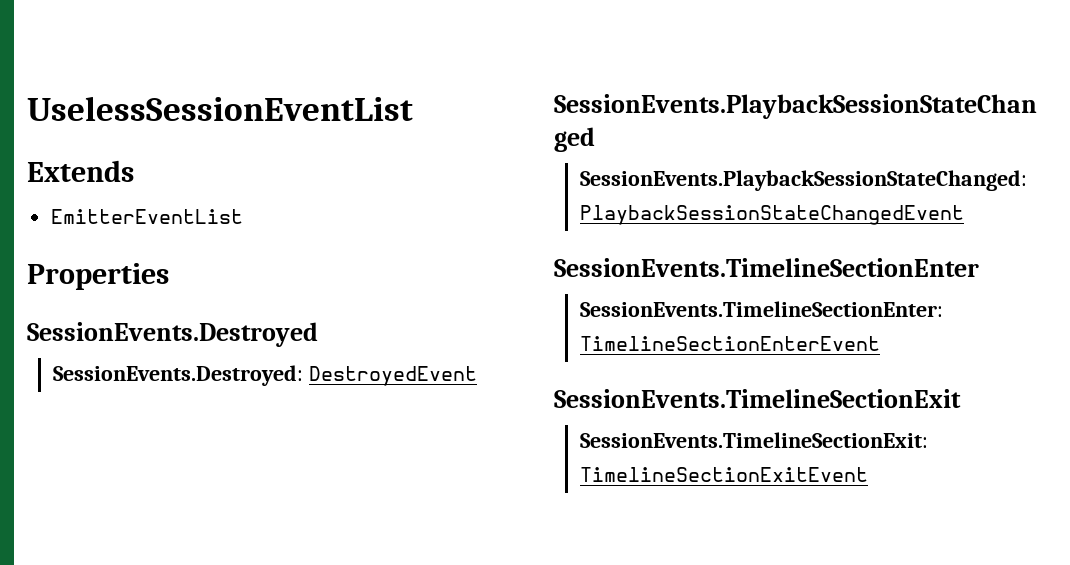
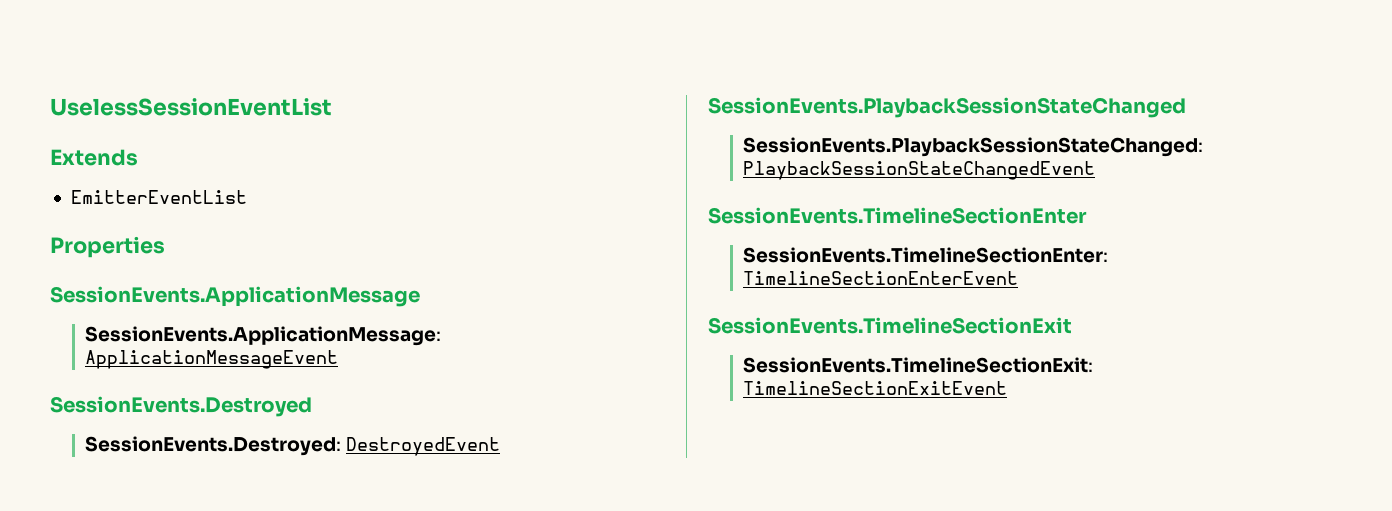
(169, 276) none -> [50,286,420,307] [85,326,442,346] [85,350,339,369] // SessionEvents.ApplicationMessage // SessionEvents.ApplicationMessage: ApplicationMessageEvent

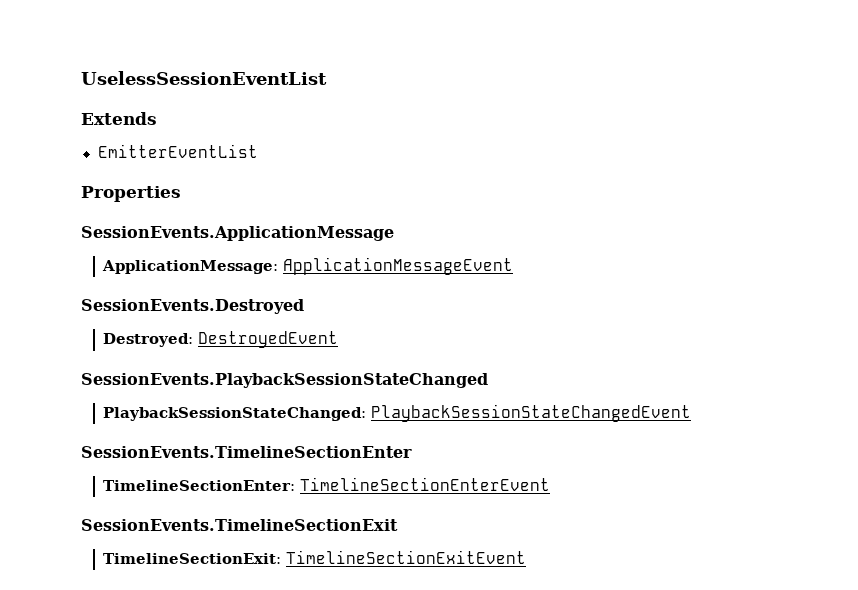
[85,326,442,346] SessionEvents.ApplicationMessage: -> [102,260,279,274] ApplicationMessage:
[85,436,342,456] SessionEvents.Destroyed: -> [103,333,194,347] Destroyed:
[743,137,1204,157] SessionEvents.PlaybackSessionStateChanged: -> [103,407,367,421] PlaybackSessionStateChanged:
[743,247,1109,263] SessionEvents.TimelineSectionEnter: -> [103,480,296,491] TimelineSectionEnter:
[743,357,1094,373] SessionEvents.TimelineSectionExit: -> [103,553,282,564] TimelineSectionExit:

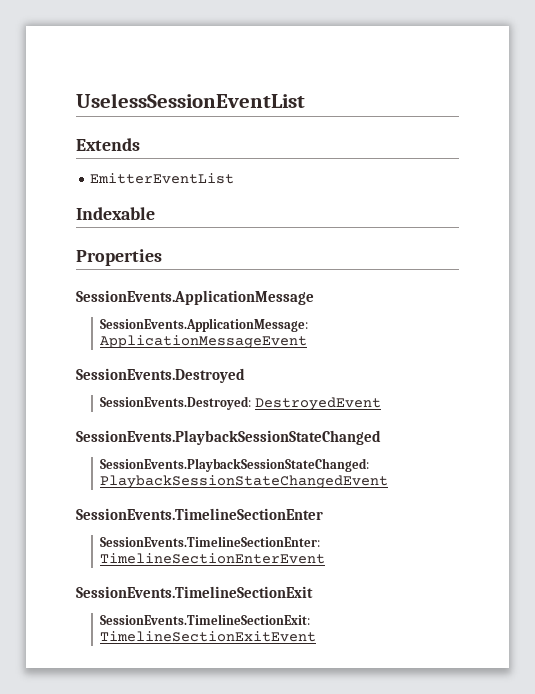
(258, 151) none -> [76,207,155,220] // Indexable
[102,260,279,274] ApplicationMessage: -> [100,318,309,332] SessionEvents.ApplicationMessage:
[103,333,194,347] Destroyed: -> [100,396,252,410] SessionEvents.Destroyed:
[103,407,367,421] PlaybackSessionStateChanged: -> [100,458,370,472] SessionEvents.PlaybackSessionStateChanged:
[103,480,296,491] TimelineSectionEnter: -> [100,536,321,547] SessionEvents.TimelineSectionEnter:
[103,553,282,564] TimelineSectionExit: -> [100,614,311,625] SessionEvents.TimelineSectionExit:

